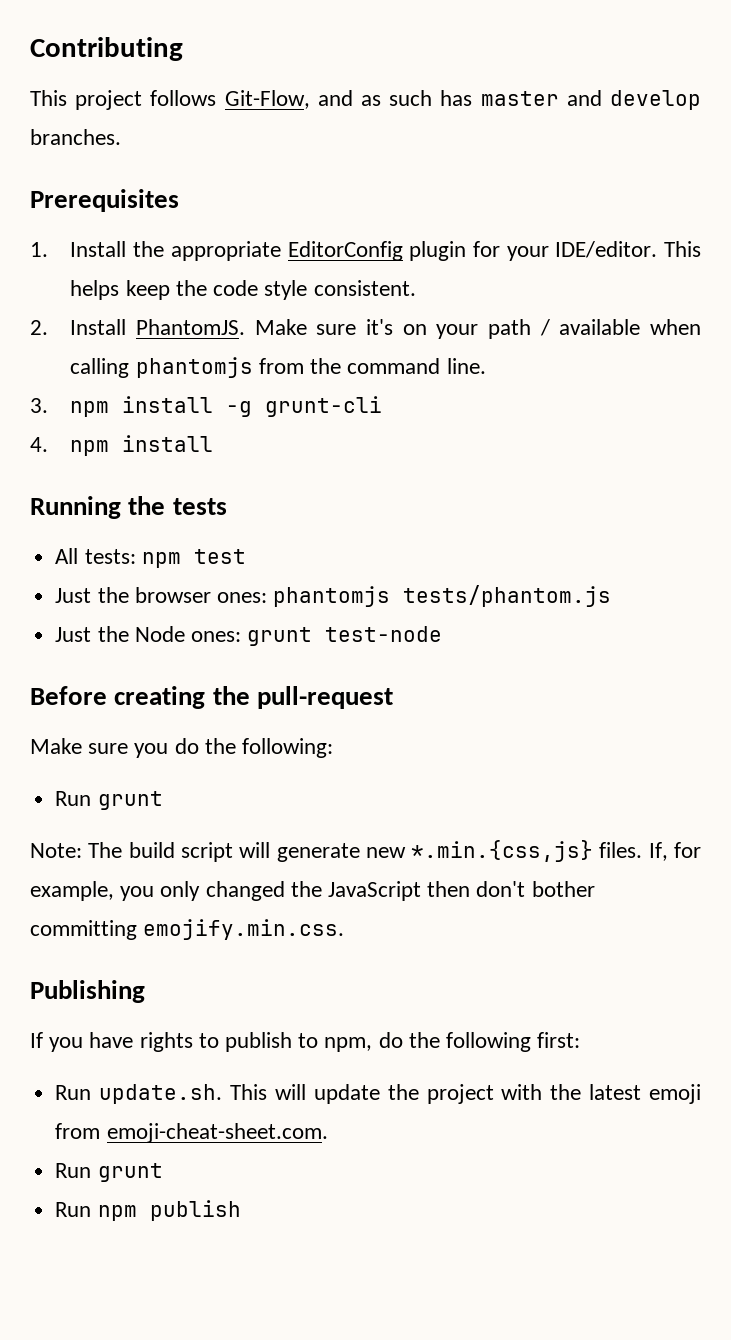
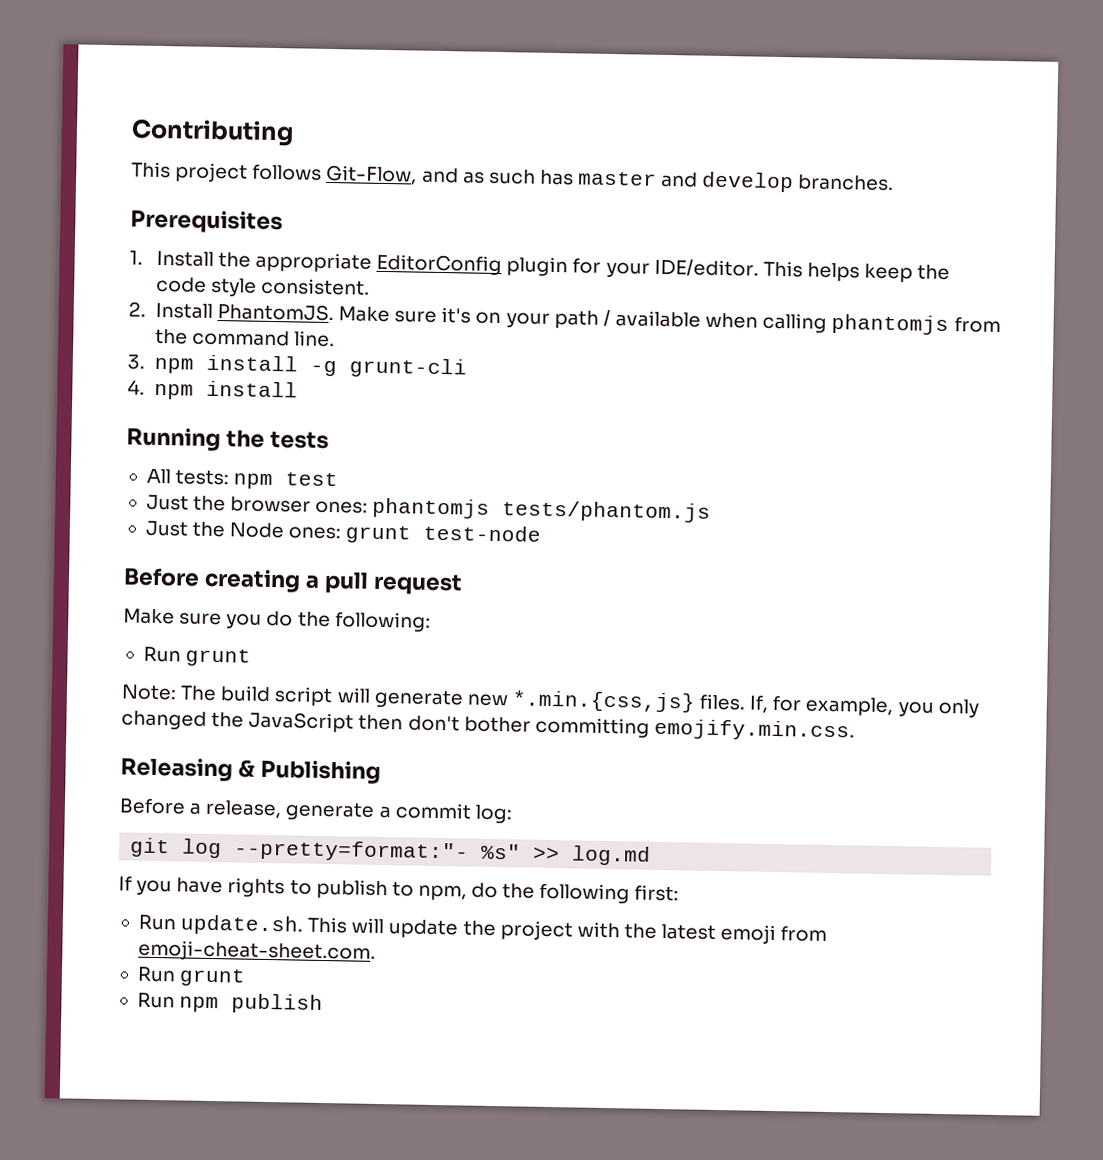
[212,686,393,709] the pull-request -> [304,570,463,596] a pull request
(345, 929) none -> [120,757,255,782] Releasing &
(145, 991) none -> [119,798,512,824] [130,837,652,866] // Before a release, generate a commit log: // git log --pretty=format:"- %s" >> log.md

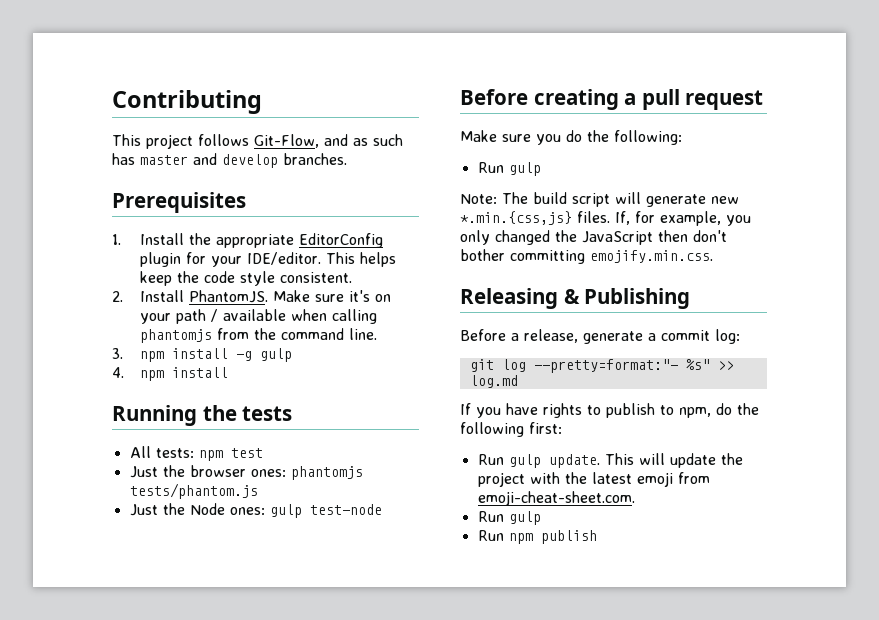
[348,357,467,379] grunt-cli -> [260,348,293,362] gulp
[345,525,412,544] grunt -> [269,504,302,518] gulp
[185,648,252,667] grunt -> [508,162,541,176] gulp
[180,914,304,936] update.sh. -> [508,454,600,468] gulp update.
[179,968,247,987] grunt -> [508,511,541,525] gulp

